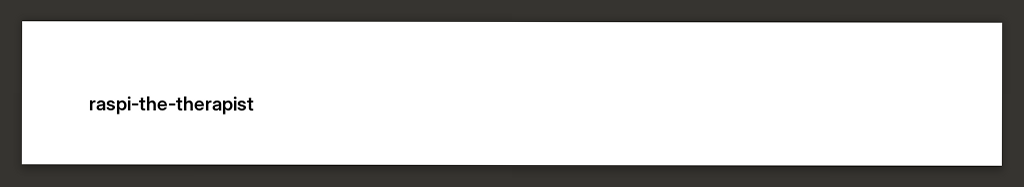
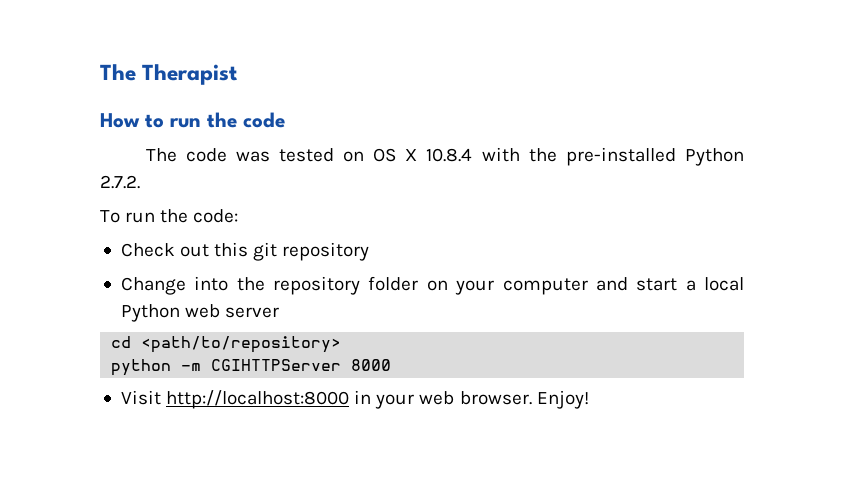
[88,96,254,115] raspi-the-therapist -> [100,64,238,85] [100,112,285,128] [145,147,744,166] [100,175,140,189] [100,209,239,223] [120,242,370,261] [120,276,744,295] [120,304,280,322] [111,336,342,353] [111,359,392,376] [120,390,589,409] The Therapist // How to run the code // The code was tested on OS X 10.8.4 with the pre-installed Python 2.7.2. // To run the code: // Check out this git repository // Change into the repository folder on your computer and start a local Python web server // cd <path/to/repository> // python -m CGIHTTPServer 8000 // Visit http://localhost:8000 in your web browser. Enjoy!

